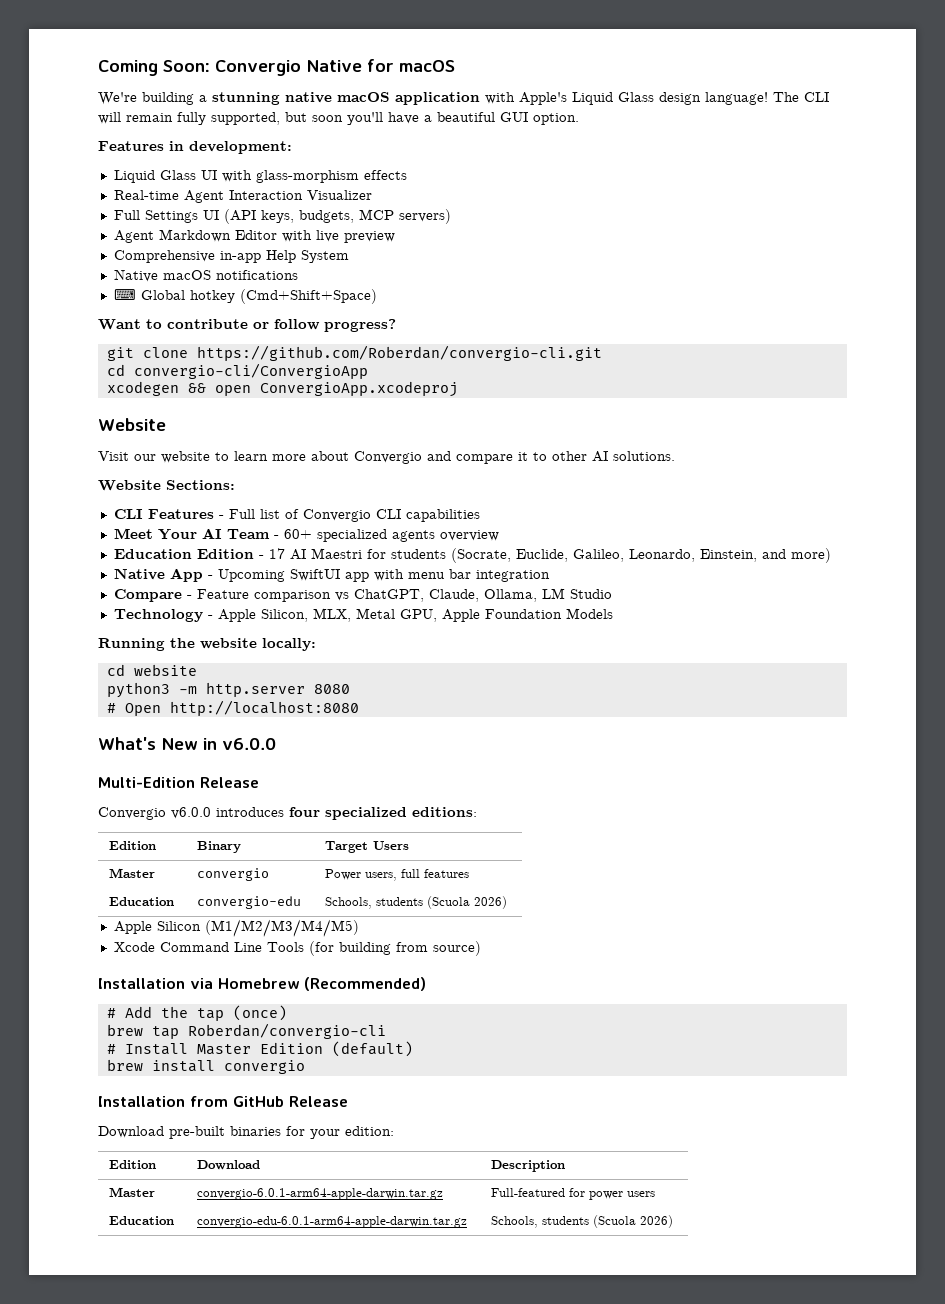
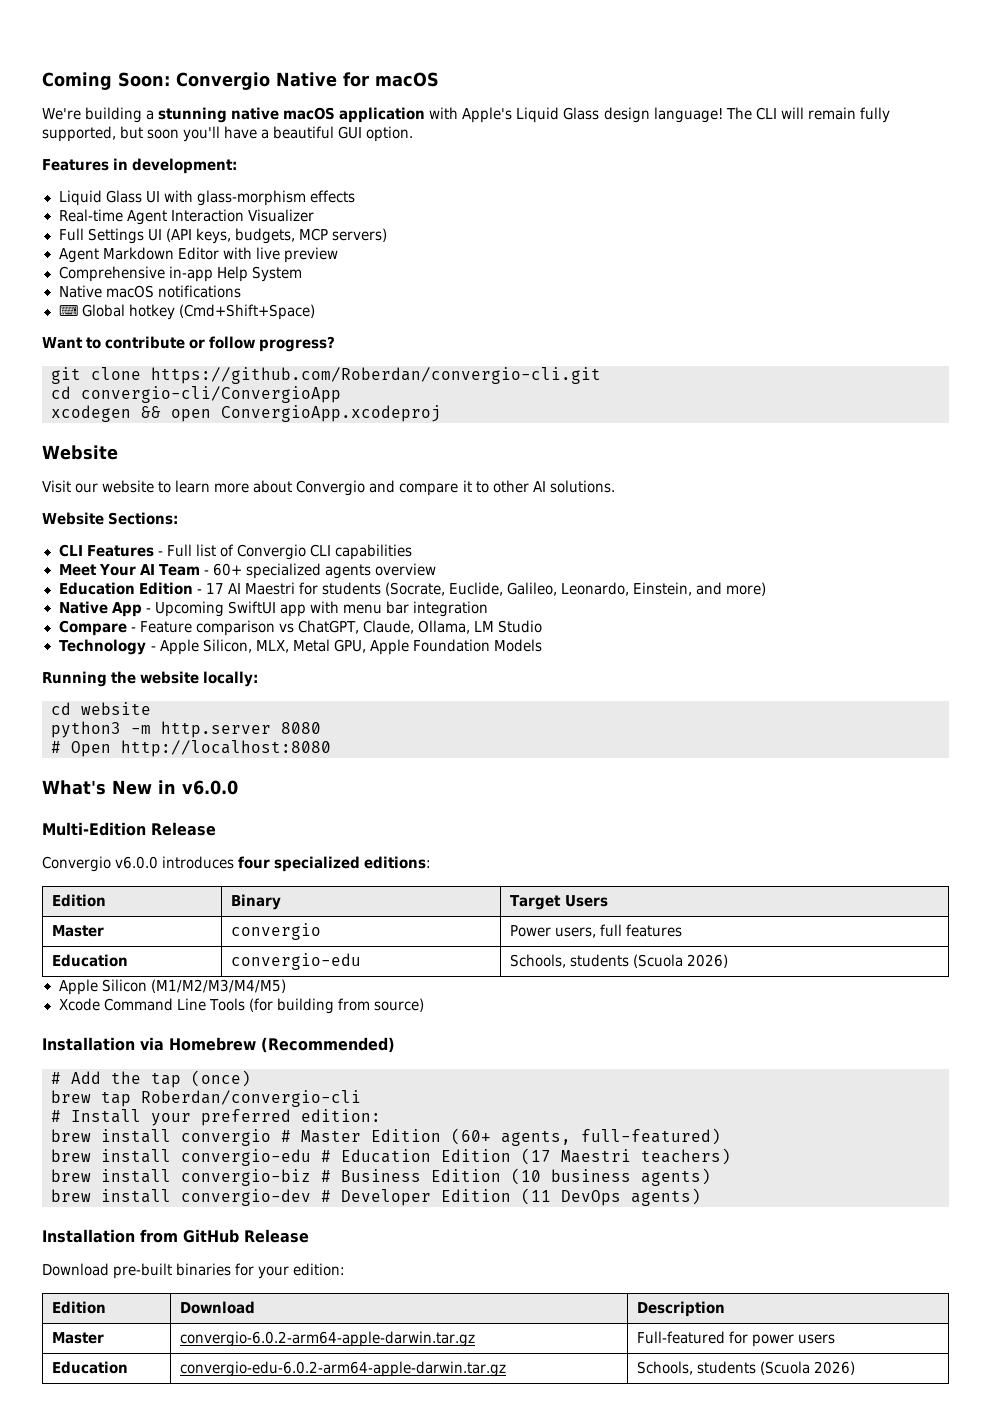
[196,1041,413,1057] Master Edition (default) -> [151,1109,381,1126] your preferred edition:
(305, 1067) none -> [281,1128,721,1146] [51,1148,731,1166] [51,1168,711,1186] [51,1188,701,1206] # Master Edition (60+ agents, full-featured) // brew install convergio-edu # Education Edition (17 Maestri teachers) // brew install convergio-biz # Business Edition (10 business agents) // brew install convergio-dev # Developer Edition (11 DevOps agents)
[197,1188,444,1200] convergio-6.0.1-arm64-apple-darwin.tar.gz -> [180,1331,476,1347] convergio-6.0.2-arm64-apple-darwin.tar.gz
[197,1216,468,1228] convergio-edu-6.0.1-arm64-apple-darwin.tar.gz -> [180,1361,507,1377] convergio-edu-6.0.2-arm64-apple-darwin.tar.gz

